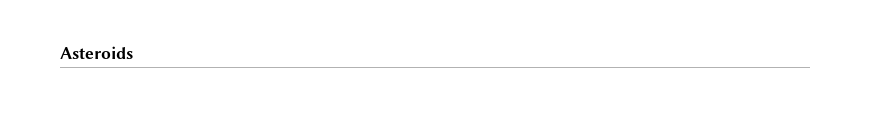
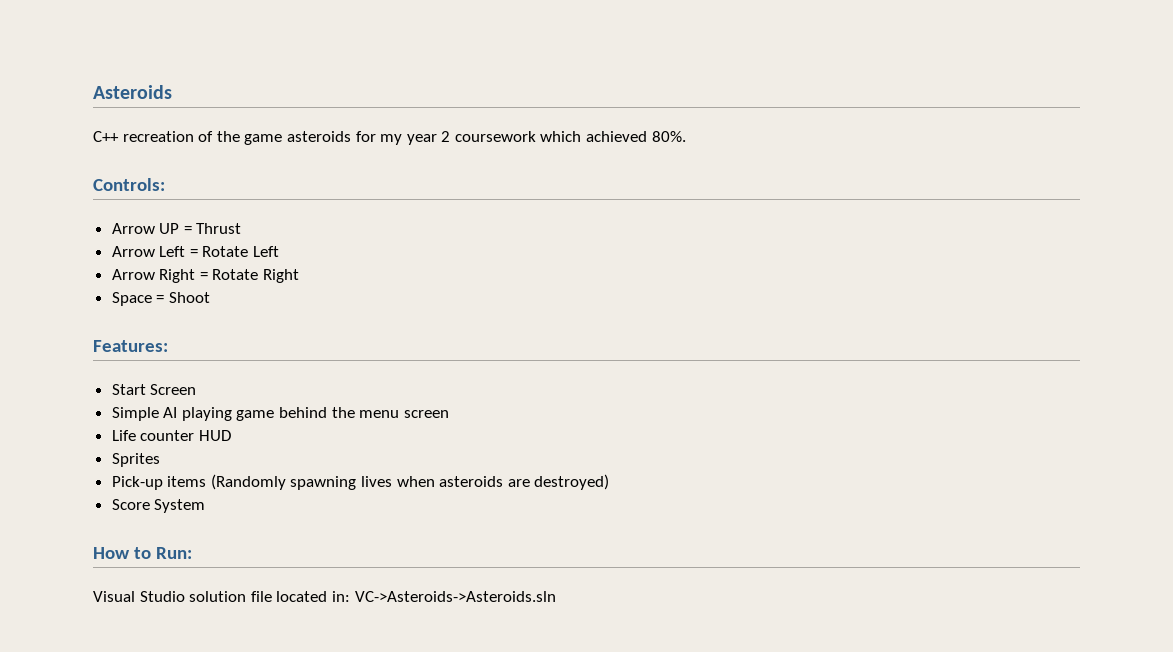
(133, 52) none -> [93,131,686,145] [93,178,165,191] [111,223,242,234] [111,246,280,257] [111,269,300,283] [111,292,210,306] [93,340,168,352] [111,384,197,395] [111,407,449,421] [111,430,231,441] [111,453,160,467] [111,474,610,490] [111,499,206,513] [93,547,192,559] [93,591,556,602] // C++ recreation of the game asteroids for my year 2 coursework which achieved 80%. // Controls: // Arrow UP = Thrust // Arrow Left = Rotate Left // Arrow Right = Rotate Right // Space = Shoot // Features: // Start Screen // Simple AI playing game behind the menu screen // Life counter HUD // Sprites // Pick-up items (Randomly spawning lives when asteroids are destroyed) // Score System // How to Run: // Visual Studio solution file located in: VC->Asteroids->Asteroids.sln

